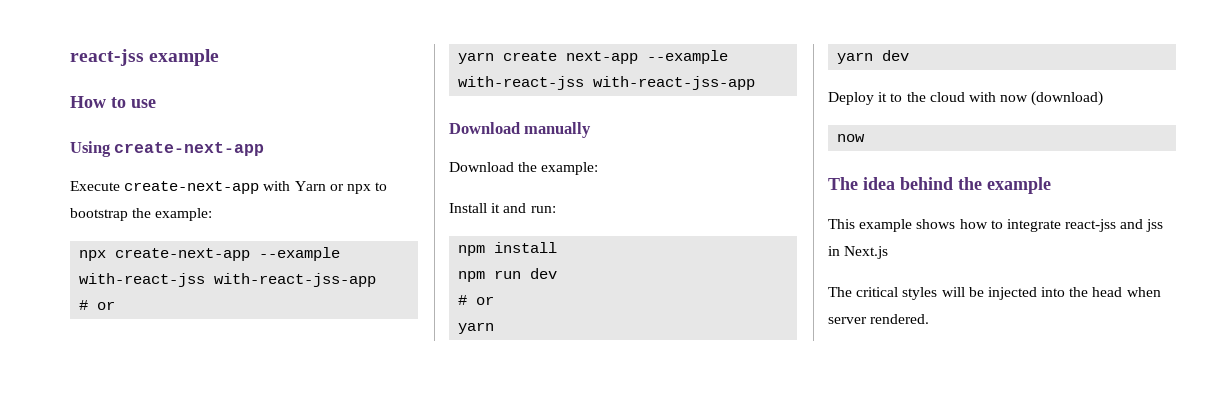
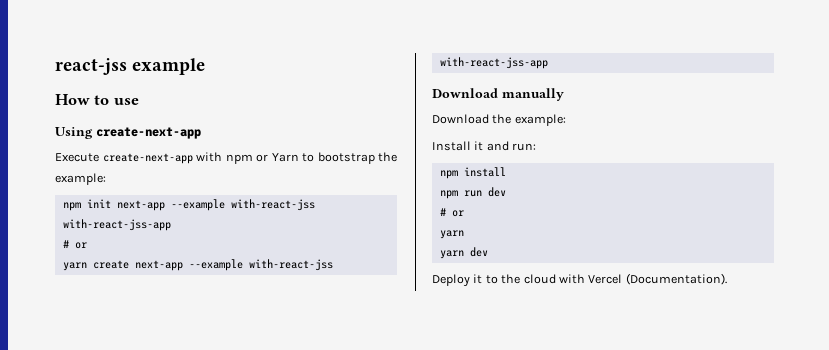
[294,181,371,194] Yarn or npx -> [225,153,299,164] npm or Yarn
[79,248,251,261] npx create-next-app -> [62,199,165,211] npm init next-app
[1000,91,1104,106] [837,134,866,142] [828,177,1051,194] [828,219,1164,232] [828,246,889,259] [828,287,1161,300] [828,314,930,324] now (download) // now // The idea behind the example // This example shows how to integrate react-jss and jss in Next.js // The critical styles will be injected into the head when server rendered. -> [588,273,727,285] Vercel (Documentation).

